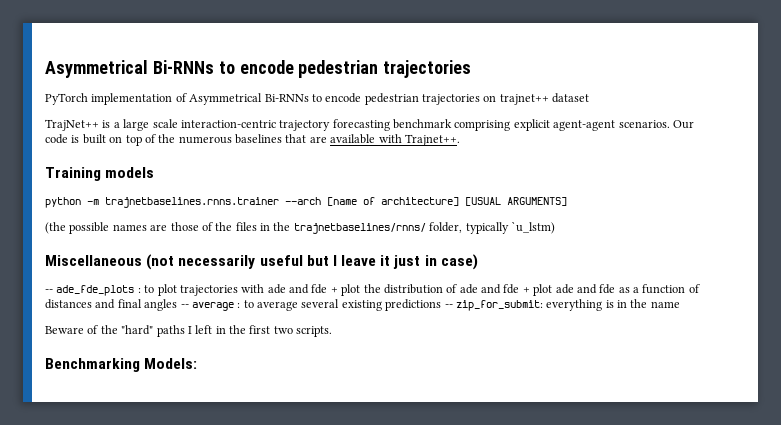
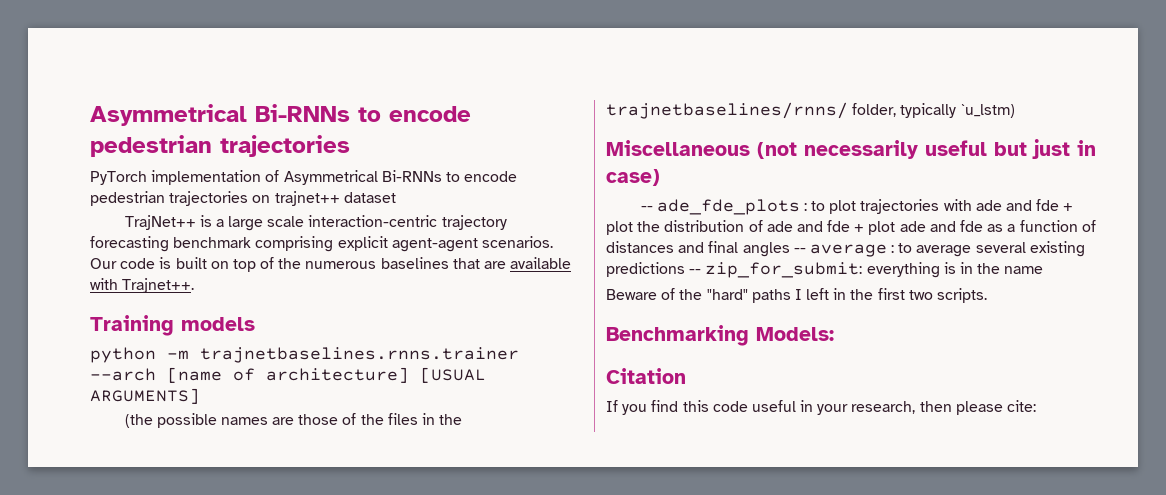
[332,255,391,266] I leave it -> (1027, 149) none
(198, 363) none -> [606,368,686,384] [606,400,1037,415] // Citation // If you find this code useful in your research, then please cite:

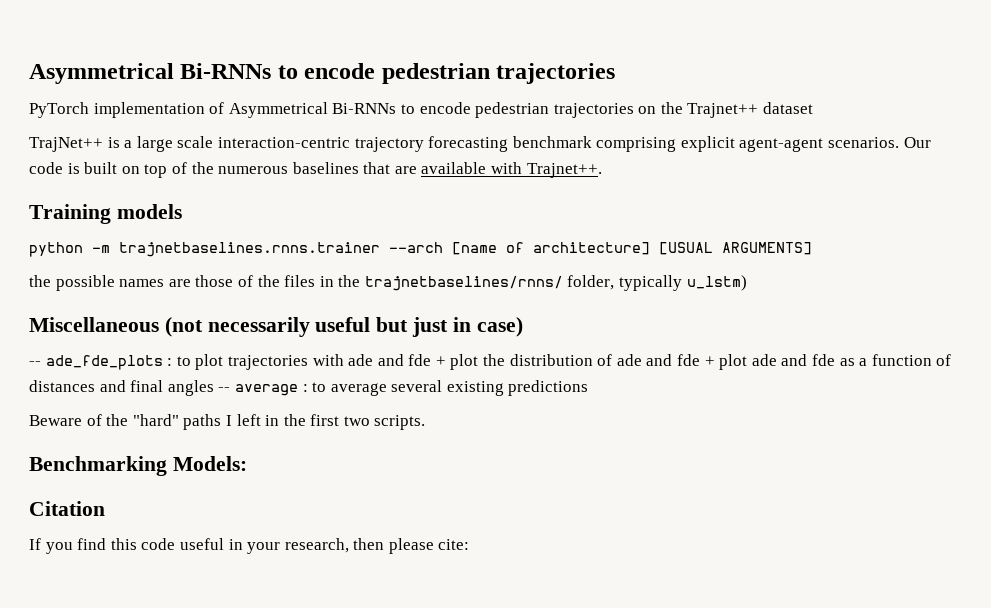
[274,191,340,206] trajnet++ -> [660,102,759,118] the Trajnet++
[124,414,153,428] (the -> [29,275,51,287] the
[960,104,1015,118] `u_lstm) -> [686,275,747,291] u_lstm)
[689,262,1044,278] -- zip_for_submit: everything is in the name -> (589, 388) none

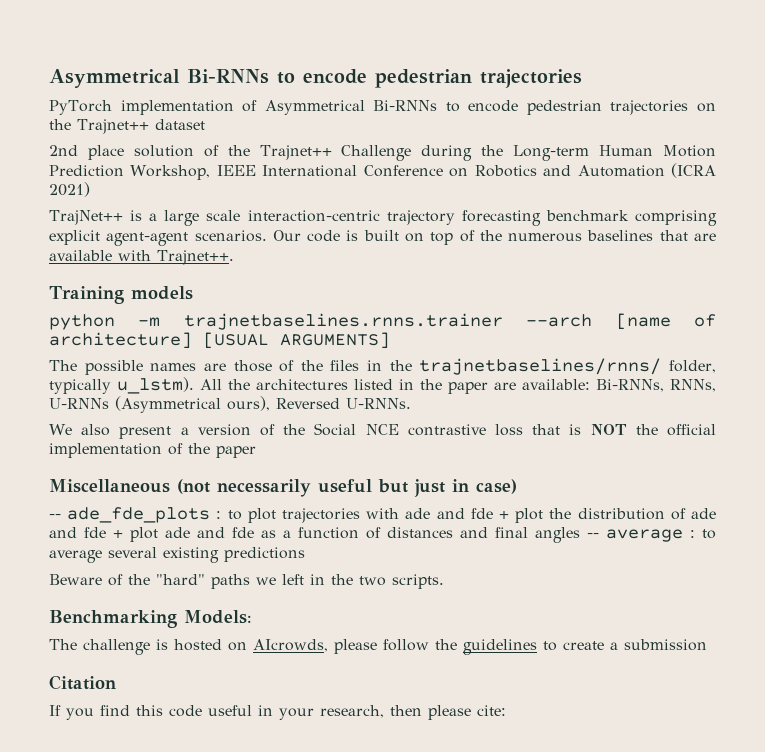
(814, 108) none -> [49,145,717,161] [49,163,716,180] [49,182,90,197] // 2nd place solution of the Trajnet++ Challenge during the Long-term Human Motion Prediction Workshop, IEEE International Conference on Robotics and Automation (ICRA 2021)
[29,275,51,287] the -> [49,360,77,371] The
[686,275,747,291] u_lstm) -> [117,377,716,394] [49,396,411,413] [49,423,716,439] [49,443,256,458] u_lstm). All the architectures listed in the paper are available: Bi-RNNs, RNNs, U-RNNs (Asymmetrical ours), Reversed U-RNNs. // We also present a version of the Social NCE contrastive loss that is NOT the official implementation of the paper
[225,415,232,426] I -> [256,577,276,585] we
[310,414,340,426] first -> (353, 579) none
(247, 463) none -> [49,639,707,655] // The challenge is hosted on AIcrowds, please follow the guidelines to create a submission

